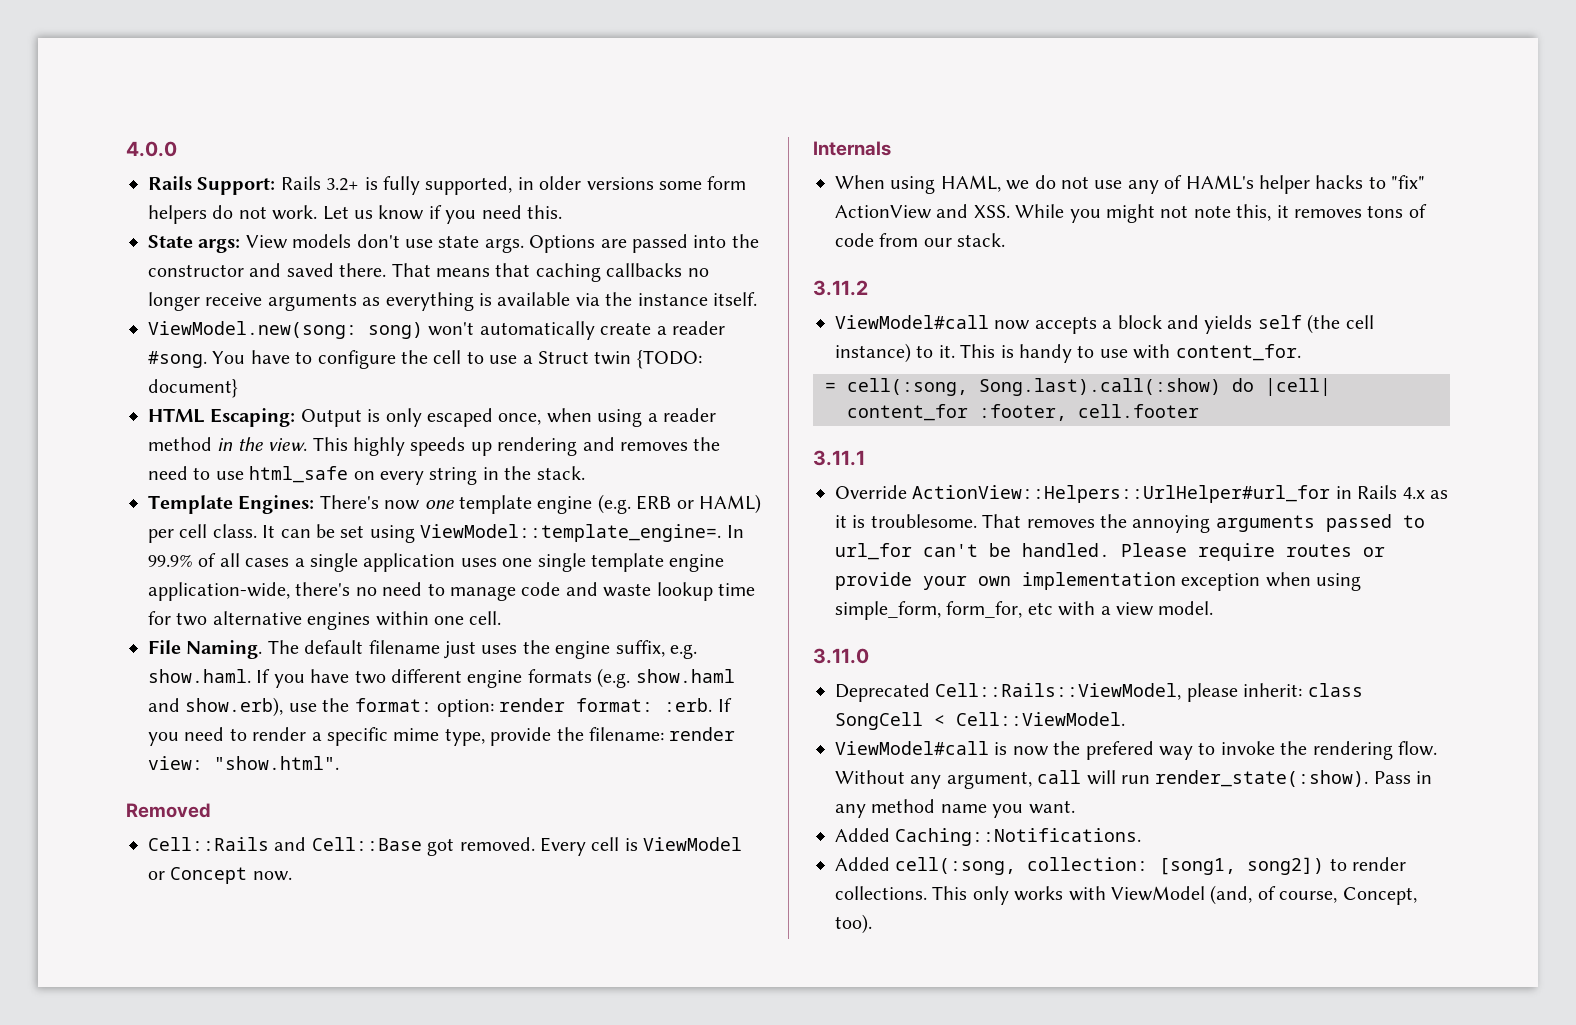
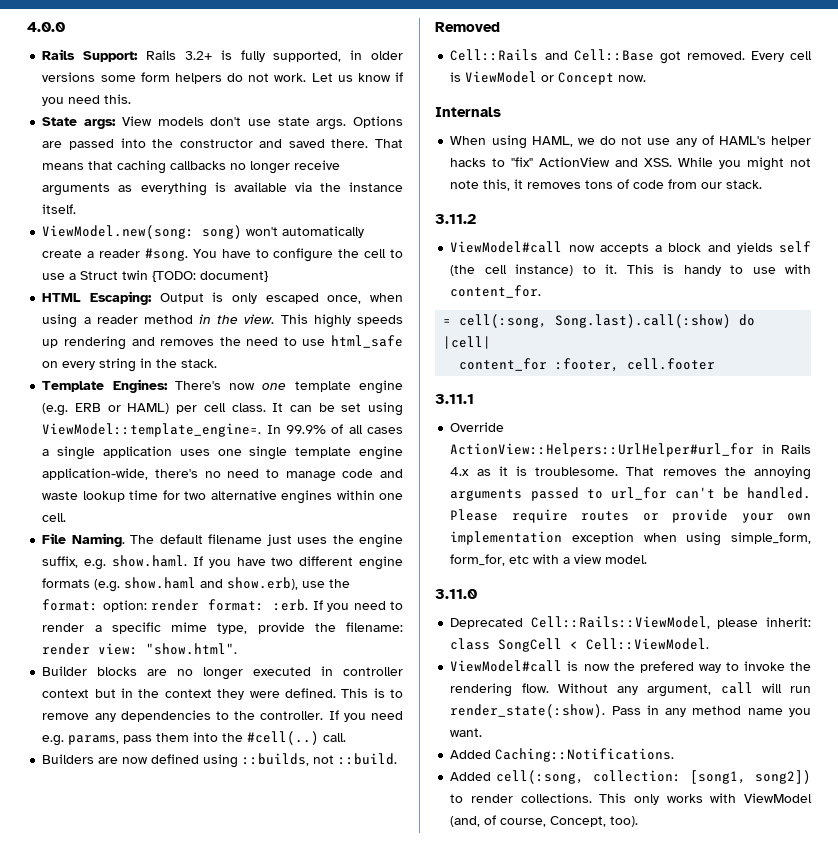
(339, 763) none -> [42,666,403,680] [42,688,404,700] [42,710,403,722] [42,731,347,746] [42,753,398,768] // Builder blocks are no longer executed in controller context but in the context they were defined. This is to remove any dependencies to the controller. If you need e.g. params, pass them into the #cell(..) call. // Builders are now defined using ::builds, not ::build.

